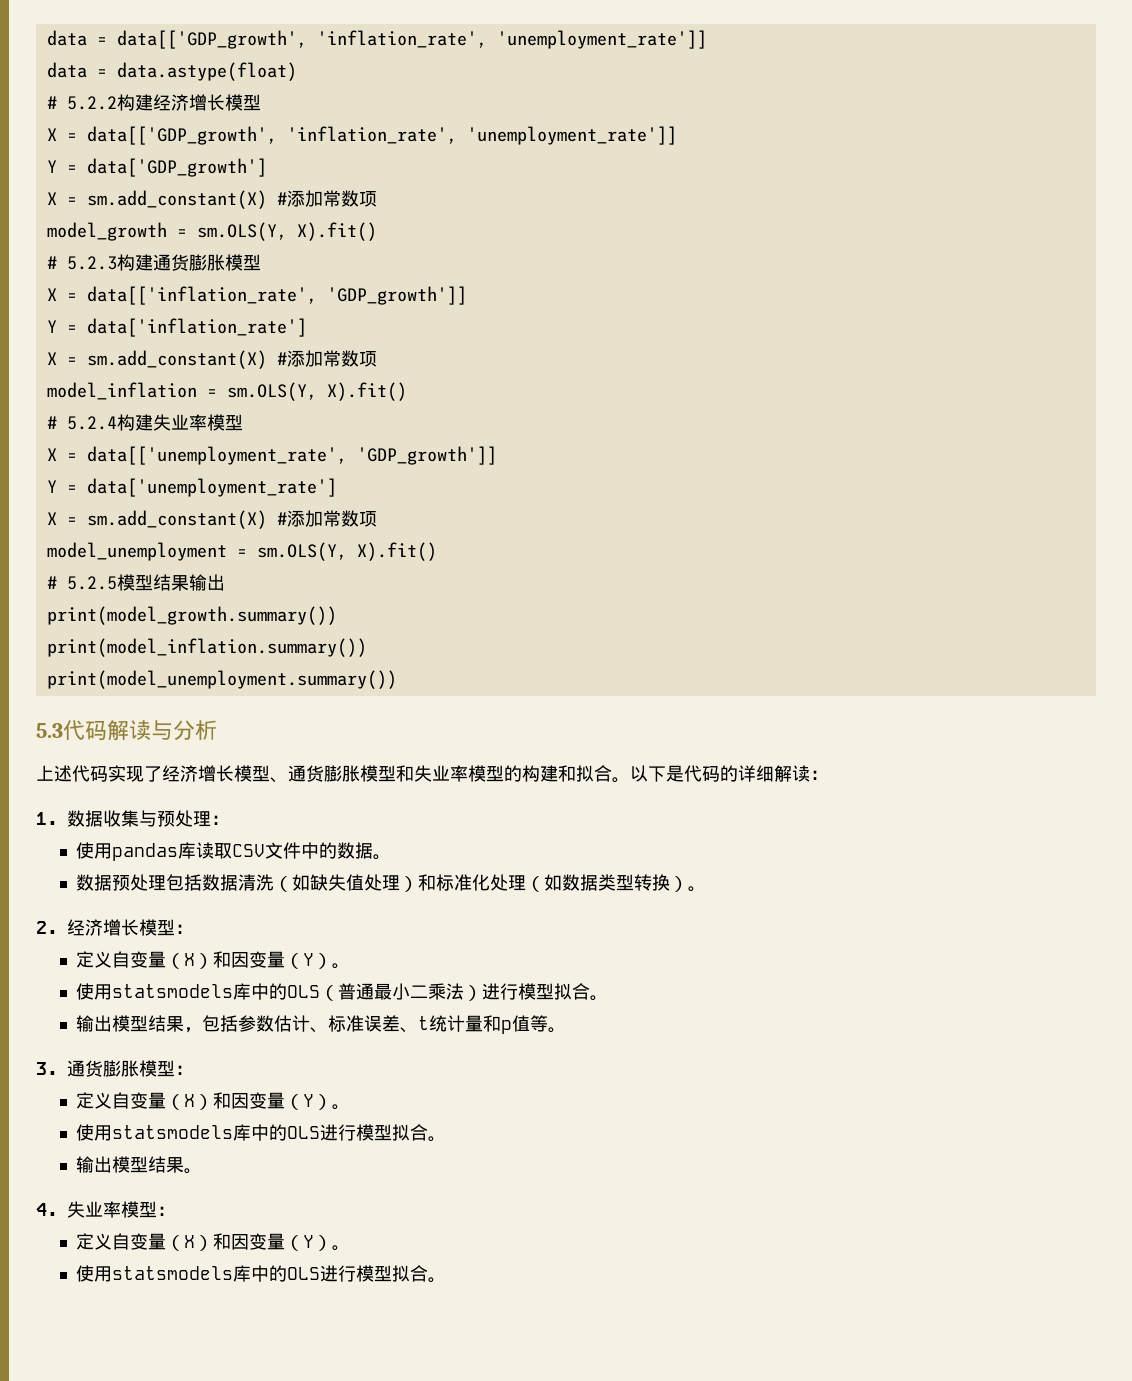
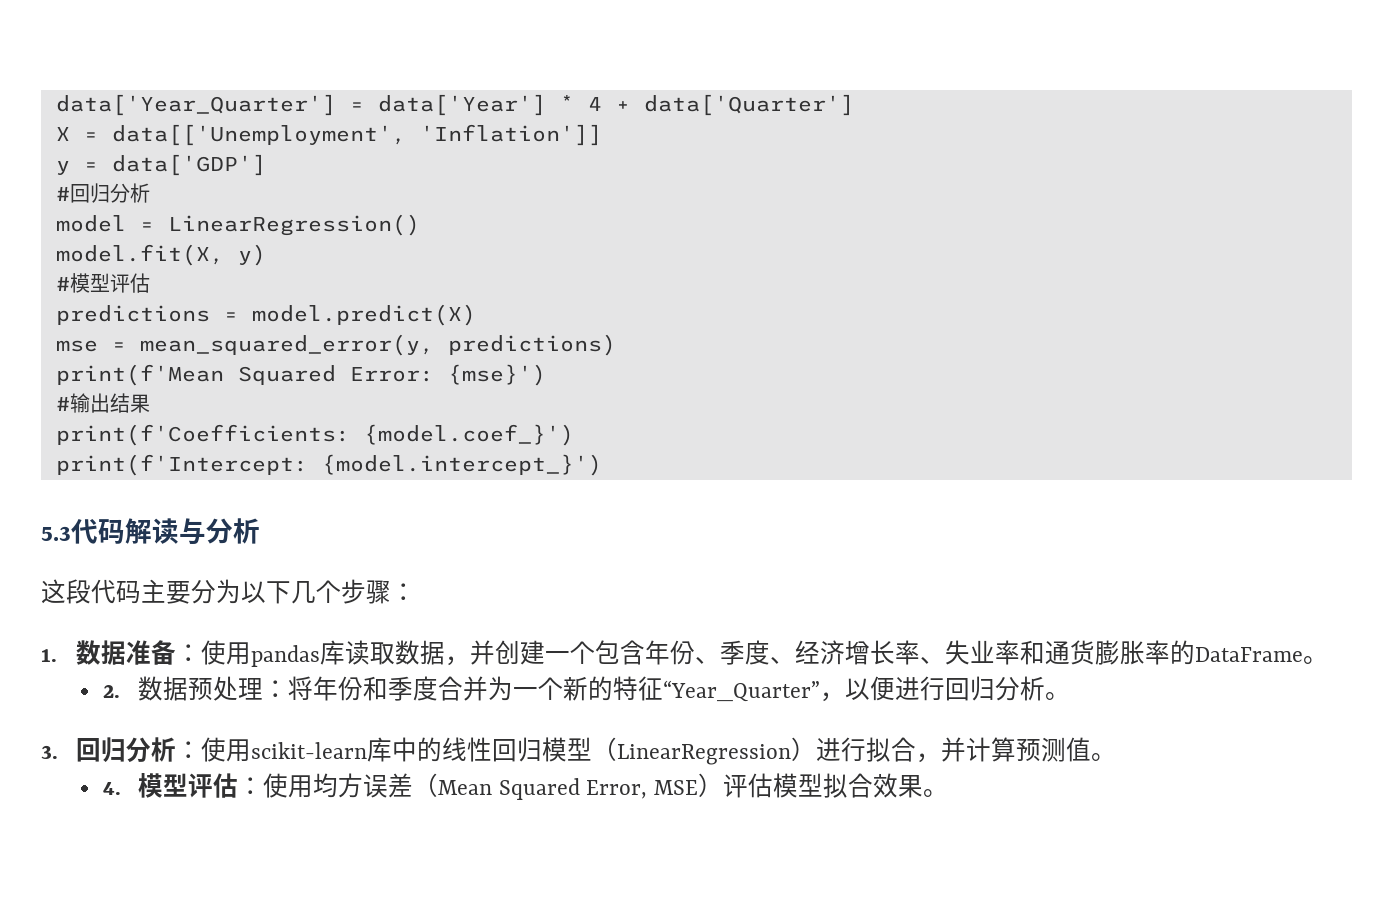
[46,30,707,49] [46,62,297,81] [46,94,261,111] [46,126,677,145] [46,158,267,177] [46,190,377,209] [46,222,377,241] [46,254,261,271] [46,286,467,305] [46,318,307,337] [46,350,377,369] [46,382,407,401] [46,414,243,431] [46,446,497,465] [46,478,337,497] [46,510,377,529] [46,542,437,561] [46,574,225,591] [46,606,337,625] [46,638,367,657] [46,670,397,689] data = data[['GDP_growth', 'inflation_rate', 'unemployment_rate']] // data = data.astype(float) // # 5.2.2构建经济增长模型 // X = data[['GDP_growth', 'inflation_rate', 'unemployment_rate']] // Y = data['GDP_growth'] // X = sm.add_constant(X) #添加常数项 // model_growth = sm.OLS(Y, X).fit() // # 5.2.3构建通货膨胀模型 // X = data[['inflation_rate', 'GDP_growth']] // Y = data['inflation_rate'] // X = sm.add_constant(X) #添加常数项 // model_inflation = sm.OLS(Y, X).fit() // # 5.2.4构建失业率模型 // X = data[['unemployment_rate', 'GDP_growth']] // Y = data['unemployment_rate'] // X = sm.add_constant(X) #添加常数项 // model_unemployment = sm.OLS(Y, X).fit() // # 5.2.5模型结果输出 // print(model_growth.summary()) // print(model_inflation.summary()) // print(model_unemployment.summary()) -> [55,94,854,116] [55,124,602,146] [55,154,266,176] [55,183,150,203] [55,214,420,236] [55,244,266,266] [55,273,150,293] [55,304,476,326] [55,334,616,356] [55,364,546,386] [55,393,150,413] [55,424,574,446] [55,454,602,476] data['Year_Quarter'] = data['Year'] * 4 + data['Quarter'] // X = data[['Unemployment', 'Inflation']] // y = data['GDP'] // #回归分析 // model = LinearRegression() // model.fit(X, y) // #模型评估 // predictions = model.predict(X) // mse = mean_squared_error(y, predictions) // print(f'Mean Squared Error: {mse}') // #输出结果 // print(f'Coefficients: {model.coef_}') // print(f'Intercept: {model.intercept_}')
[36,765,810,783] 上述代码实现了经济增长模型、通货膨胀模型和失业率模型的构建和拟合。以下是代码的详细解读 -> [41,579,391,604] 这段代码主要分为以下几个步骤
[103,810,229,827] 收集与预处理： // -> [125,640,201,665] 准备：
[232,842,392,860] CSV文件中的数据。 // -> [394,640,1328,666] [102,685,120,698] 数据，并创建一个包含年份、季度、经济增长率、失业率和通货膨胀率的DataFrame。 // 2.
[166,874,707,892] [36,919,193,936] [76,951,351,969] [76,983,609,1001] [76,1015,567,1034] [36,1060,193,1077] [76,1092,351,1110] [76,1124,447,1142] [76,1156,203,1174] [36,1201,175,1218] [76,1233,351,1251] [76,1265,429,1282] 包括数据清洗（如缺失值处理）和标准化处理（如数据类型转换）。 // 2.经济增长模型： // 定义自变量（X）和因变量（Y）。 // 使用statsmodels库中的OLS（普通最小二乘法）进行模型拟合。 // 输出模型结果，包括参数估计、标准误差、t统计量和p值等。 // 3.通货膨胀模型： // 定义自变量（X）和因变量（Y）。 // 使用statsmodels库中的OLS进行模型拟合。 // 输出模型结果。 // 4.失业率模型： // 定义自变量（X）和因变量（Y）。 // 使用statsmodels库中的OLS进行模型拟合 -> [262,676,1070,702] [41,737,1116,765] [102,773,923,800] ：将年份和季度合并为一个新的特征“Year_Quarter”，以便进行回归分析。 // 3.回归分析：使用scikit-learn库中的线性回归模型（LinearRegression）进行拟合，并计算预测值。 // 4.模型评估：使用均方误差（Mean Squared Error, MSE）评估模型拟合效果

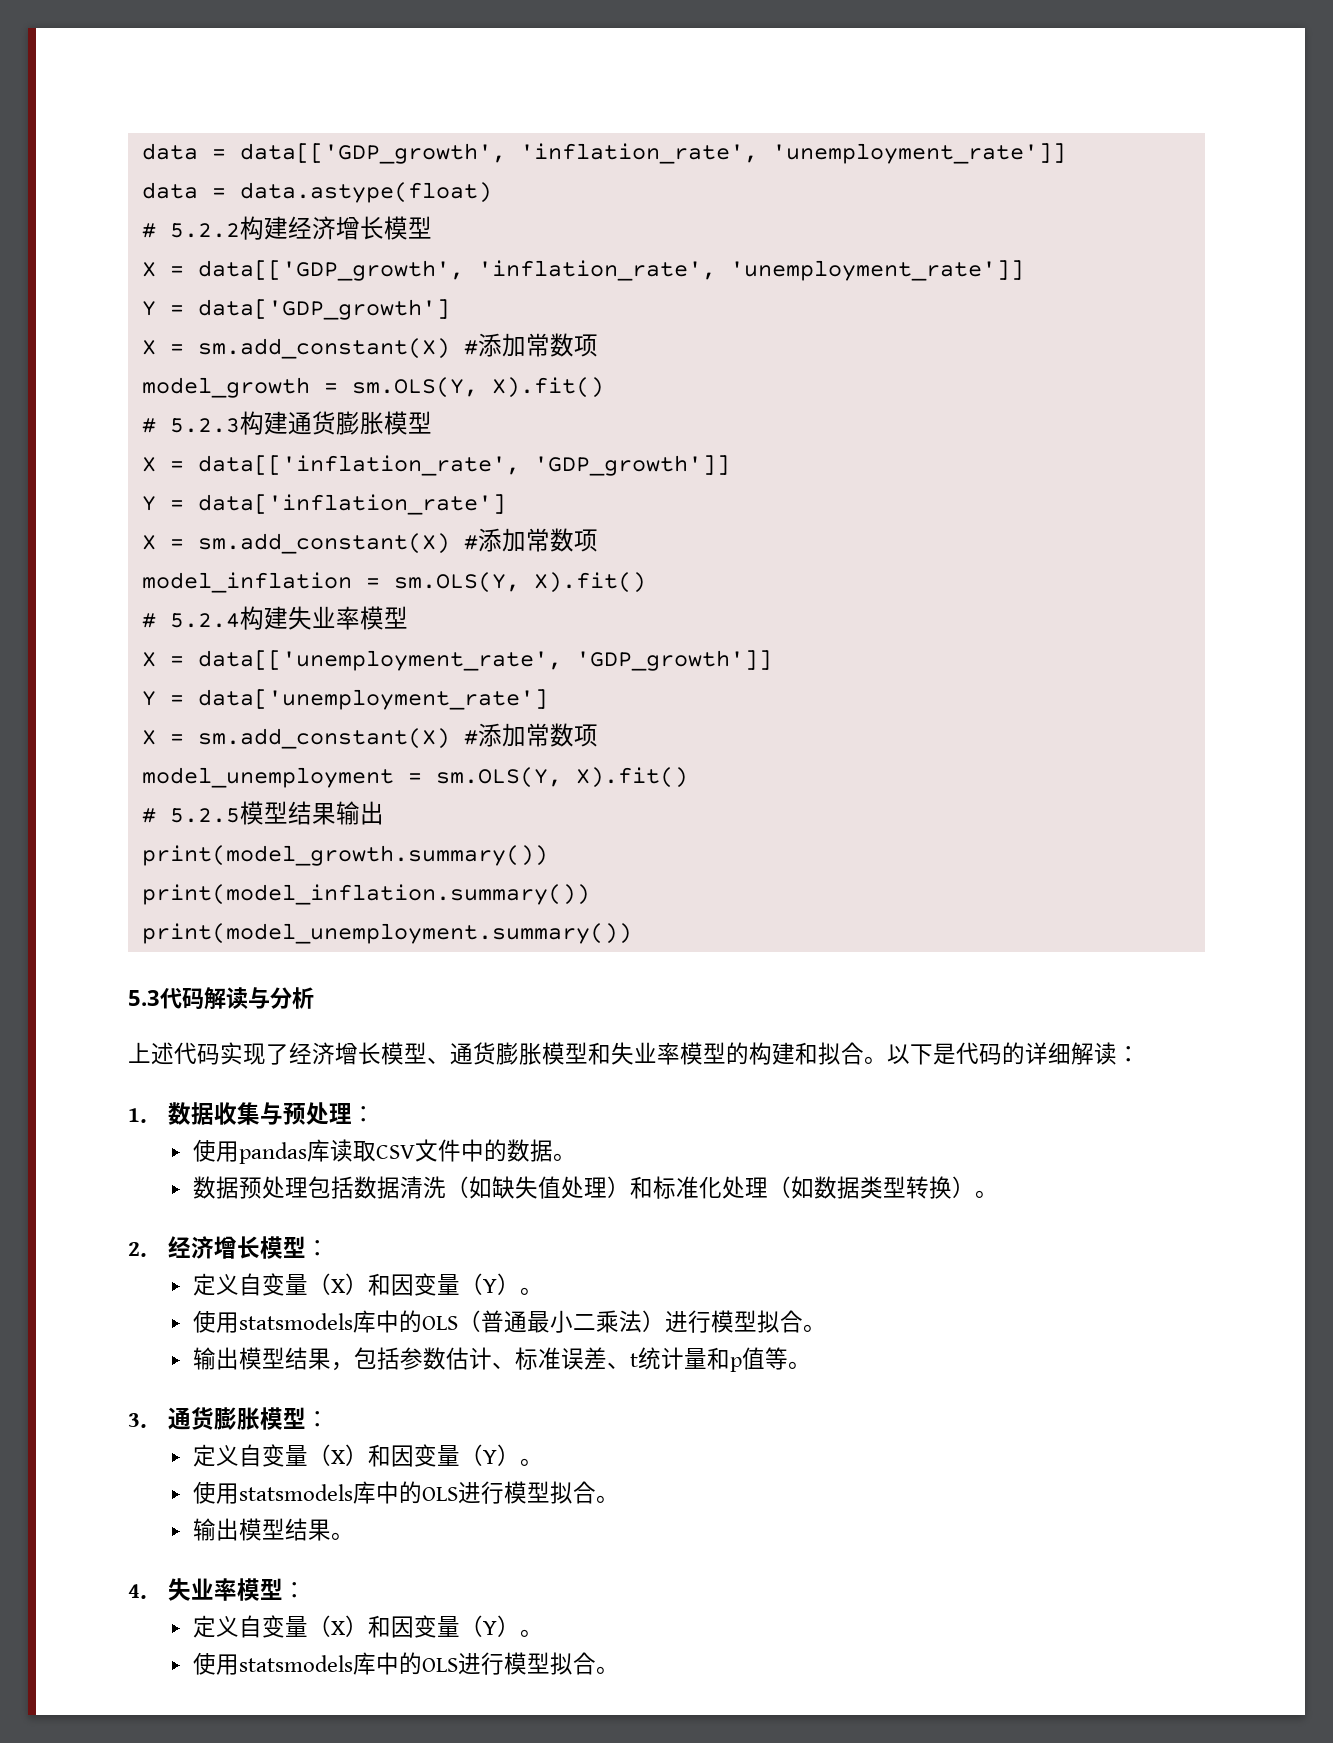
[55,94,854,116] [55,124,602,146] [55,154,266,176] [55,183,150,203] [55,214,420,236] [55,244,266,266] [55,273,150,293] [55,304,476,326] [55,334,616,356] [55,364,546,386] [55,393,150,413] [55,424,574,446] [55,454,602,476] data['Year_Quarter'] = data['Year'] * 4 + data['Quarter'] // X = data[['Unemployment', 'Inflation']] // y = data['GDP'] // #回归分析 // model = LinearRegression() // model.fit(X, y) // #模型评估 // predictions = model.predict(X) // mse = mean_squared_error(y, predictions) // print(f'Mean Squared Error: {mse}') // #输出结果 // print(f'Coefficients: {model.coef_}') // print(f'Intercept: {model.intercept_}') -> [141,143,1066,164] [141,182,492,203] [141,216,432,240] [141,260,1024,281] [141,299,450,320] [141,333,598,359] [141,377,604,398] [141,411,432,435] [141,455,730,476] [141,494,506,515] [141,528,598,554] [141,572,646,593] [141,606,408,630] [141,650,772,671] [141,689,548,710] [141,723,598,749] [141,767,688,788] [141,801,384,825] [141,845,548,866] [141,884,590,905] [141,923,632,944] data = data[['GDP_growth', 'inflation_rate', 'unemployment_rate']] // data = data.astype(float) // # 5.2.2构建经济增长模型 // X = data[['GDP_growth', 'inflation_rate', 'unemployment_rate']] // Y = data['GDP_growth'] // X = sm.add_constant(X) #添加常数项 // model_growth = sm.OLS(Y, X).fit() // # 5.2.3构建通货膨胀模型 // X = data[['inflation_rate', 'GDP_growth']] // Y = data['inflation_rate'] // X = sm.add_constant(X) #添加常数项 // model_inflation = sm.OLS(Y, X).fit() // # 5.2.4构建失业率模型 // X = data[['unemployment_rate', 'GDP_growth']] // Y = data['unemployment_rate'] // X = sm.add_constant(X) #添加常数项 // model_unemployment = sm.OLS(Y, X).fit() // # 5.2.5模型结果输出 // print(model_growth.summary()) // print(model_inflation.summary()) // print(model_unemployment.summary())
[41,579,391,604] 这段代码主要分为以下几个步骤 -> [128,1042,1117,1065] 上述代码实现了经济增长模型、通货膨胀模型和失业率模型的构建和拟合。以下是代码的详细解读
[125,640,201,665] 准备： -> [213,1102,375,1125] 收集与预处理： //
[394,640,1328,666] [102,685,120,698] 数据，并创建一个包含年份、季度、经济增长率、失业率和通货膨胀率的DataFrame。 // 2. -> [375,1139,576,1162] CSV文件中的数据。 //
[262,676,1070,702] [41,737,1116,765] [102,773,923,800] ：将年份和季度合并为一个新的特征“Year_Quarter”，以便进行回归分析。 // 3.回归分析：使用scikit-learn库中的线性回归模型（LinearRegression）进行拟合，并计算预测值。 // 4.模型评估：使用均方误差（Mean Squared Error, MSE）评估模型拟合效果 -> [307,1176,998,1199] [128,1236,329,1259] [192,1273,543,1296] [192,1310,826,1333] [192,1347,811,1372] [128,1407,329,1430] [192,1444,543,1467] [192,1481,619,1504] [192,1518,354,1541] [128,1578,306,1601] [192,1615,543,1638] [192,1652,596,1675] 包括数据清洗（如缺失值处理）和标准化处理（如数据类型转换）。 // 2.经济增长模型： // 定义自变量（X）和因变量（Y）。 // 使用statsmodels库中的OLS（普通最小二乘法）进行模型拟合。 // 输出模型结果，包括参数估计、标准误差、t统计量和p值等。 // 3.通货膨胀模型： // 定义自变量（X）和因变量（Y）。 // 使用statsmodels库中的OLS进行模型拟合。 // 输出模型结果。 // 4.失业率模型： // 定义自变量（X）和因变量（Y）。 // 使用statsmodels库中的OLS进行模型拟合

